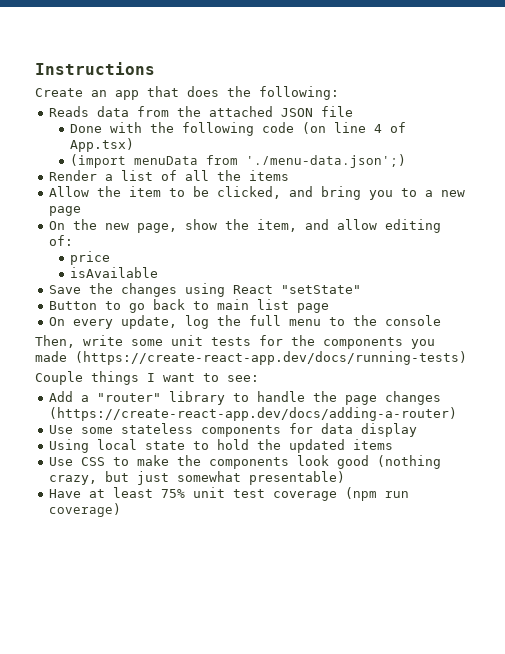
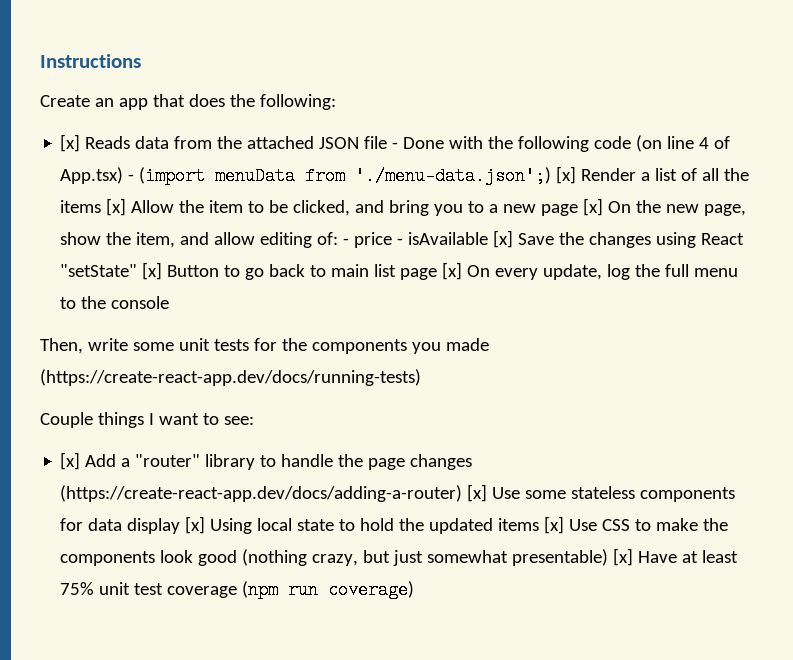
(339, 93) none -> [60,134,81,152] [x]
(353, 111) // -> [392,142,399,149] -
(135, 145) // -> [128,174,135,181] -
(407, 161) // -> [556,166,577,184] [x]
(289, 175) // -> [106,198,127,216] [x]
(81, 211) // -> [583,198,604,216] [x]
(73, 240) // -> [343,238,350,245] -
(111, 258) // -> [397,238,404,245] -
(159, 272) // -> [493,230,514,248] [x]
(361, 289) // -> [142,262,163,280] [x]
(329, 308) // -> [442,262,463,280] [x]
(259, 378) none -> [60,452,81,470] [x]
(457, 414) // -> [467,484,488,502] [x]
(417, 430) // -> [185,516,206,534] [x]
(393, 444) // -> [544,516,565,534] [x]
(345, 478) // -> [613,548,634,566] [x]

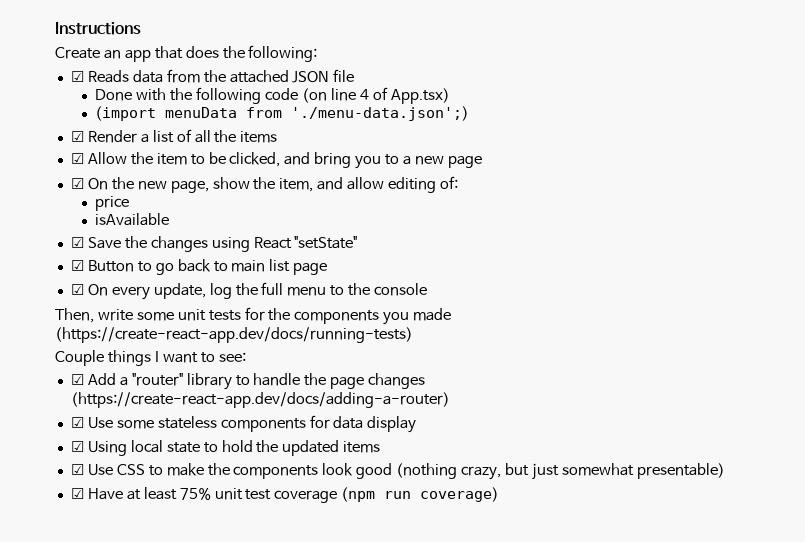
[60,134,81,152] [x] -> [70,71,84,82] ☑
[392,142,399,149] - -> (355, 75) //
[128,174,135,181] - -> (450, 96) //
[556,166,577,184] [x] -> [70,131,84,142] // ☑
[106,198,127,216] [x] -> [70,153,84,164] // ☑
[583,198,604,216] [x] -> [70,178,84,189] // ☑
[343,238,350,245] - -> (459, 182) //
[397,238,404,245] - -> (130, 203) //
[493,230,514,248] [x] -> [70,237,84,248] // ☑
[142,262,163,280] [x] -> [70,260,84,271] // ☑
[442,262,463,280] [x] -> [70,284,84,295] // ☑
[60,452,81,470] [x] -> [70,374,84,385] ☑
[467,484,488,502] [x] -> [70,417,84,428] // ☑
[185,516,206,534] [x] -> [70,441,84,452] // ☑
[544,516,565,534] [x] -> [70,464,84,475] // ☑
[613,548,634,566] [x] -> [70,488,84,499] // ☑

